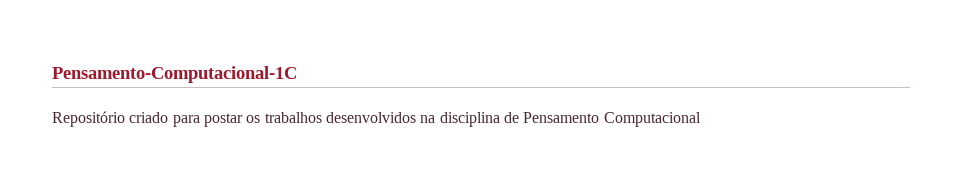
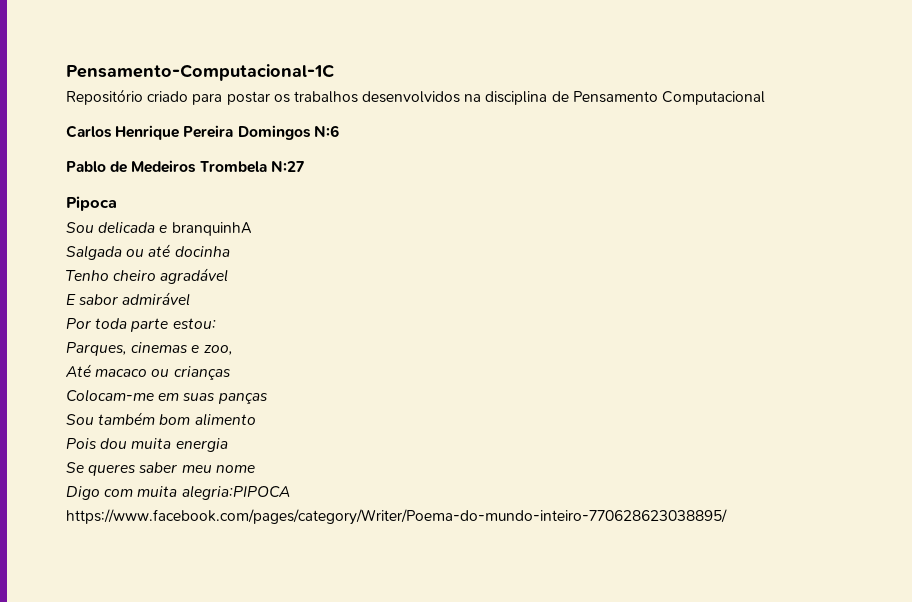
(701, 119) none -> [66,125,339,140] [66,160,304,173] [66,196,117,211] [66,221,252,236] [66,244,230,260] [66,268,229,284] [66,292,191,306] [66,318,216,332] [66,342,233,356] [65,364,231,380] [66,389,268,404] [66,412,256,426] [66,438,228,452] [66,462,255,476] [66,485,290,500] [66,509,727,525] // Carlos Henrique Pereira Domingos N:6 // Pablo de Medeiros Trombela N:27 // Pipoca // Sou delicada e branquinhA // Salgada ou até docinha // Tenho cheiro agradável // E sabor admirável // Por toda parte estou: // Parques, cinemas e zoo, // Até macaco ou crianças // Colocam-me em suas panças // Sou também bom alimento // Pois dou muita energia // Se queres saber meu nome // Digo com muita alegria:PIPOCA // https://www.facebook.com/pages/category/Writer/Poema-do-mundo-inteiro-770628623038895/

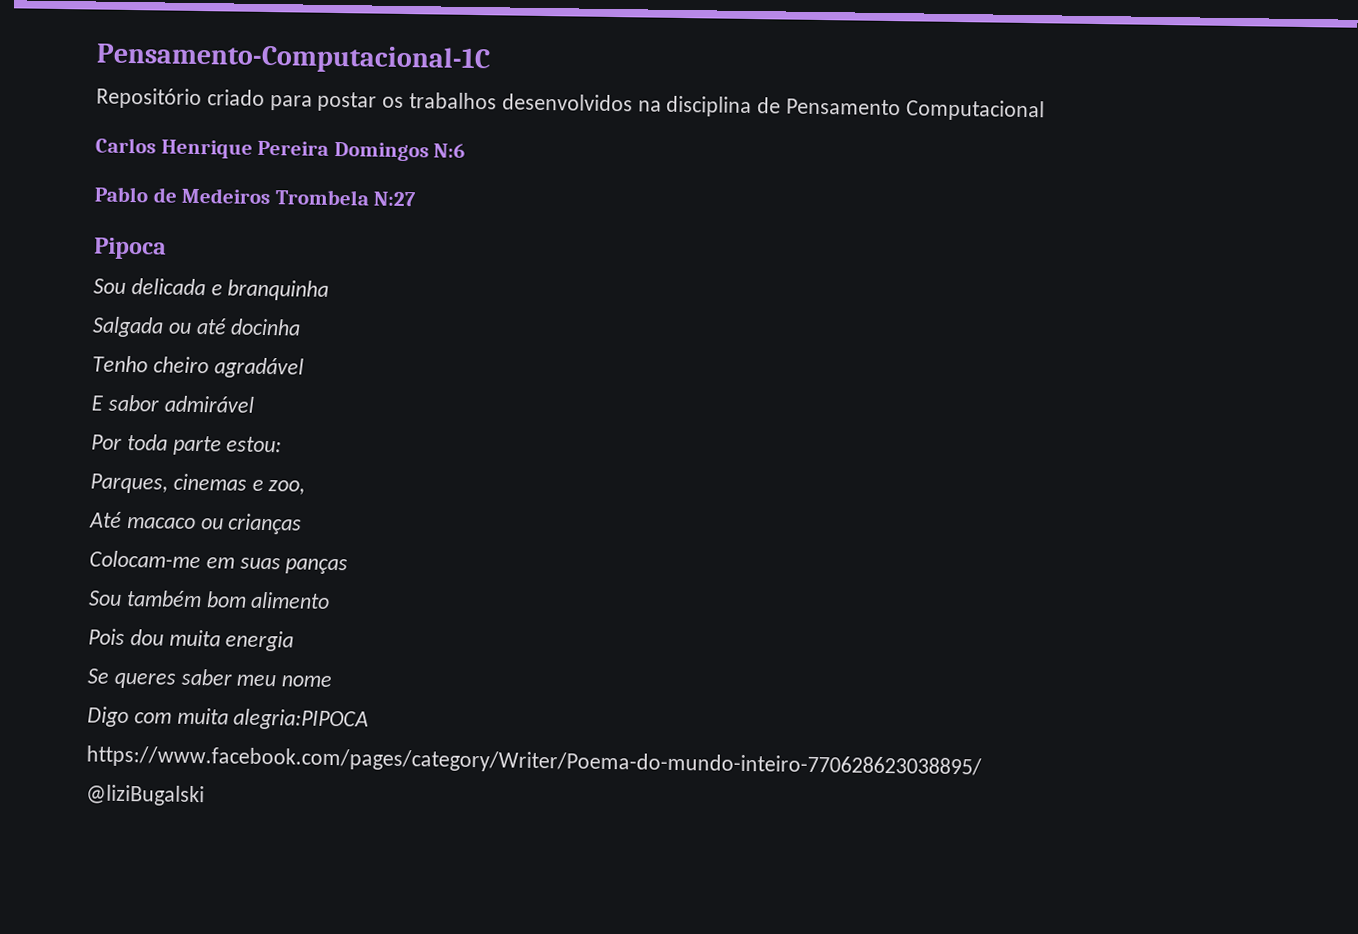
[171,222,252,236] branquinhA -> [227,279,330,301] branquinha
(727, 517) none -> [86,784,205,807] // @liziBugalski

